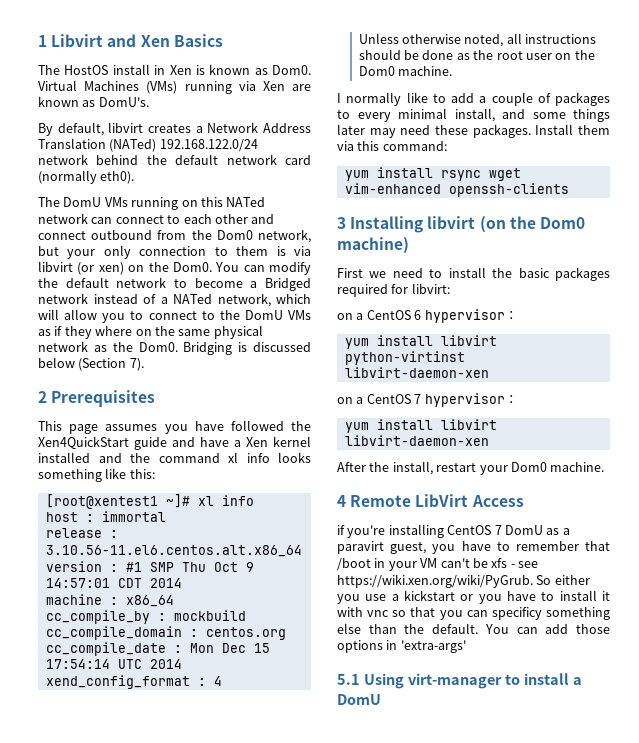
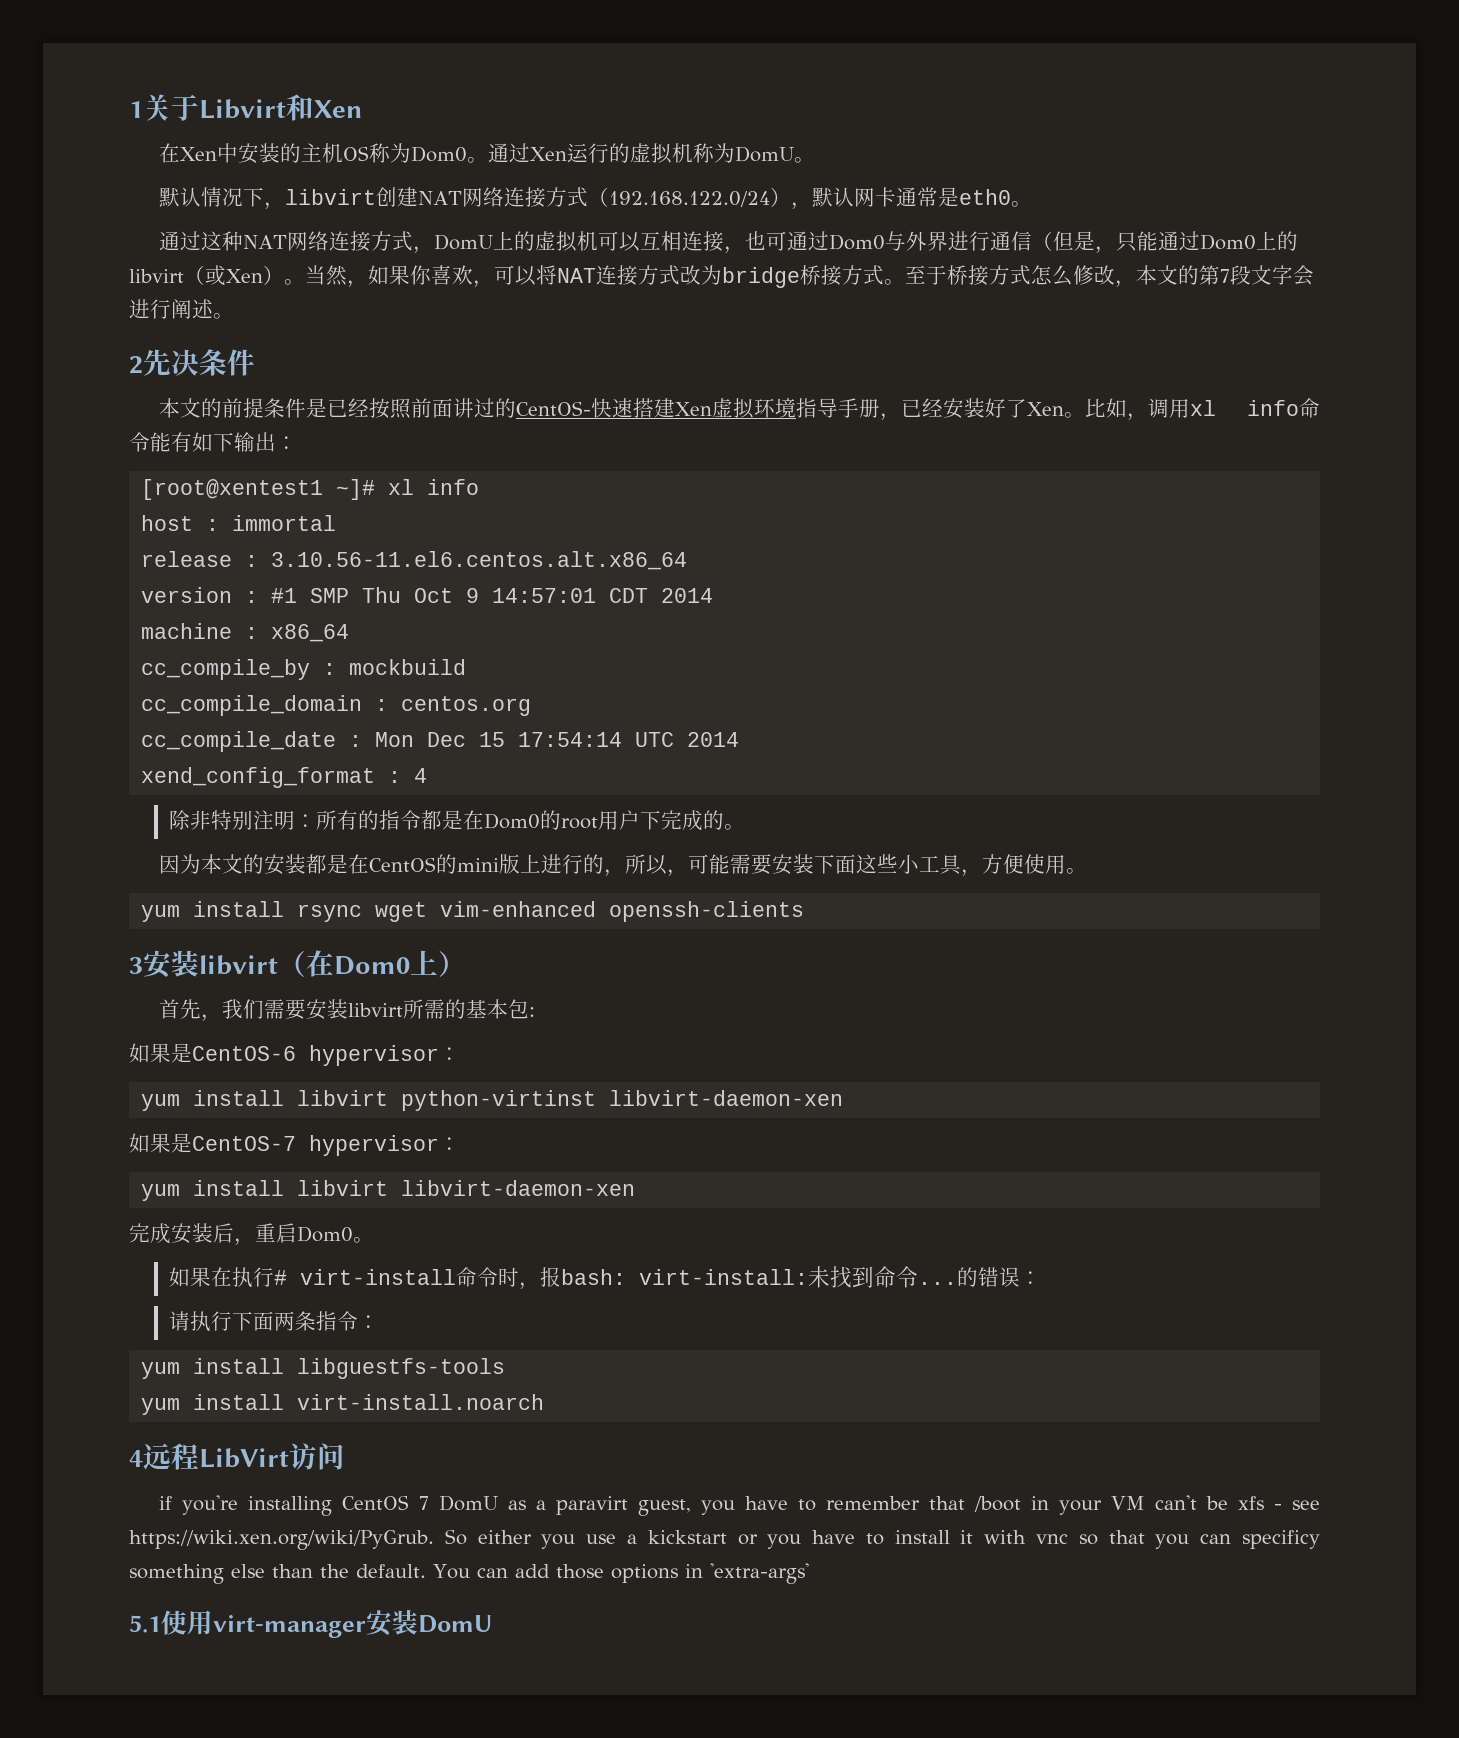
[38,34,223,47] [38,64,311,75] [38,80,311,94] [38,96,149,107] [38,122,311,136] [38,138,258,152] [38,154,311,165] [38,170,135,184] [38,197,266,210] [38,213,275,224] [38,229,311,243] [38,245,311,259] [38,261,311,275] [38,277,311,291] [38,293,311,307] [38,309,311,323] [38,325,263,339] [38,341,311,355] [38,357,144,371] [38,390,156,407] [38,420,311,434] [38,436,311,450] [38,452,311,463] [38,468,155,482] 1 Libvirt and Xen Basics // The HostOS install in Xen is known as Dom0. Virtual Machines (VMs) running via Xen are known as DomU's. // By default, libvirt creates a Network Address Translation (NATed) 192.168.122.0/24 network behind the default network card (normally eth0). // The DomU VMs running on this NATed network can connect to each other and connect outbound from the Dom0 network, but your only connection to them is via libvirt (or xen) on the Dom0. You can modify the default network to become a Bridged network instead of a NATed network, which will allow you to connect to the DomU VMs as if they where on the same physical network as the Dom0. Bridging is discussed below (Section 7). // 2 Prerequisites // This page assumes you have followed the Xen4QuickStart guide and have a Xen kernel installed and the command xl info looks something like this: -> [129,94,363,121] [159,143,816,164] [159,187,1033,210] [159,231,1299,254] [129,265,1314,288] [129,299,234,319] [129,349,255,376] [159,398,1320,421] [129,432,297,452] 1关于Libvirt和Xen // 在Xen中安装的主机OS称为Dom0。通过Xen运行的虚拟机称为DomU。 // 默认情况下，libvirt创建NAT网络连接方式（192.168.122.0/24），默认网卡通常是eth0。 // 通过这种NAT网络连接方式，DomU上的虚拟机可以互相连接，也可通过Dom0与外界进行通信（但是，只能通过Dom0上的libvirt（或Xen）。当然，如果你喜欢，可以将NAT连接方式改为bridge桥接方式。至于桥接方式怎么修改，本文的第7段文字会进行阐述。 // 2先决条件 // 本文的前提条件是已经按照前面讲过的CentOS-快速搭建Xen虚拟环境指导手册，已经安装好了Xen。比如，调用xl info命令能有如下输出：
[358,33,597,47] [358,49,595,60] [358,66,453,76] [337,92,610,106] [337,108,610,122] [337,124,610,138] [337,141,447,151] Unless otherwise noted, all instructions should be done as the root user on the Dom0 machine. // I normally like to add a couple of packages to every minimal install, and some things later may need these packages. Install them via this command: -> [168,810,745,831] [159,854,1088,877] 除非特别注明：所有的指令都是在Dom0的root用户下完成的。 // 因为本文的安装都是在CentOS的mini版上进行的，所以，可能需要安装下面这些小工具，方便使用。
[350,216,585,233] [337,237,409,254] [337,267,610,281] [337,283,450,297] [337,310,422,320] Installing libvirt (on the Dom0 machine) // First we need to install the basic packages required for libvirt: // on a CentOS 6 -> [143,950,466,978] [159,999,536,1022] [129,1043,296,1063] 安装libvirt（在Dom0上） // 首先，我们需要安装libvirt所需的基本包: // 如果是CentOS-6
[337,394,422,404] on a CentOS 7 -> [129,1133,296,1153] 如果是CentOS-7
[337,461,605,475] [337,494,524,507] After the install, restart your Dom0 machine. // 4 Remote LibVirt Access -> [129,1223,374,1246] [168,1266,1041,1290] [168,1311,379,1332] [141,1358,506,1379] [141,1394,545,1415] [129,1443,345,1470] 完成安装后，重启Dom0。 // 如果在执行# virt-install命令时，报bash: virt-install:未找到命令...的错误： // 请执行下面两条指令： // yum install libguestfs-tools // yum install virt-install.noarch // 4远程LibVirt访问
[363,673,582,689] Using virt-manager to install a -> [161,1610,418,1638] 使用virt-manager安装

